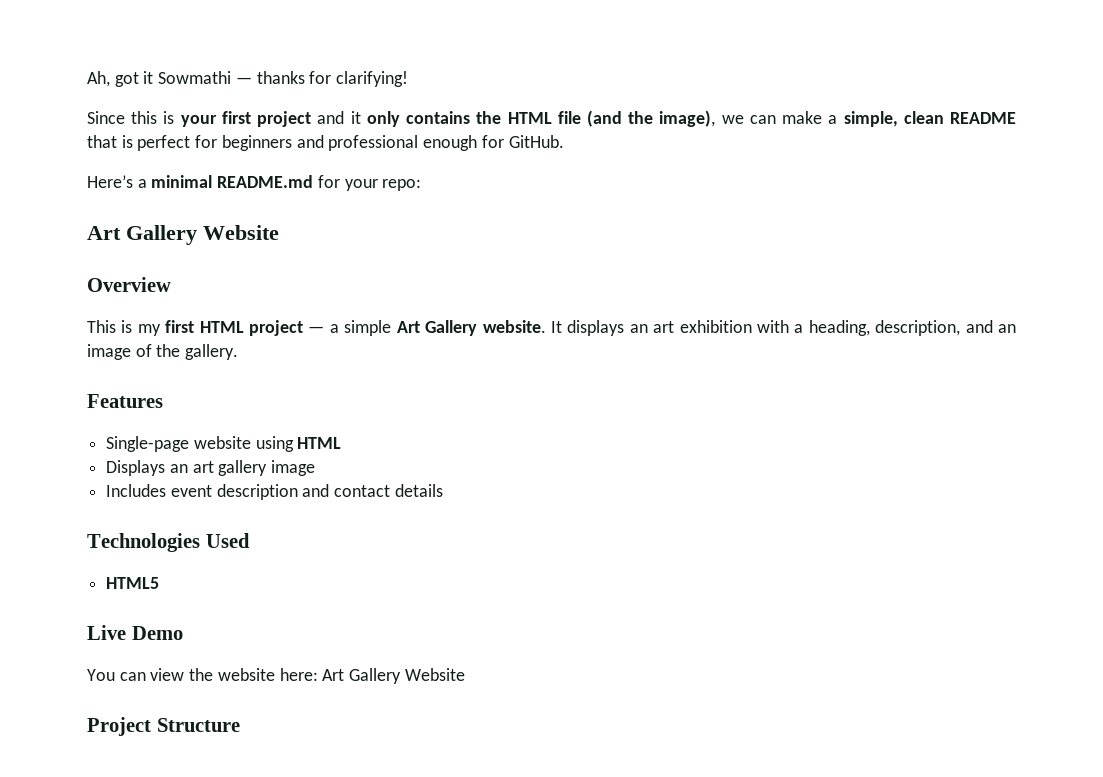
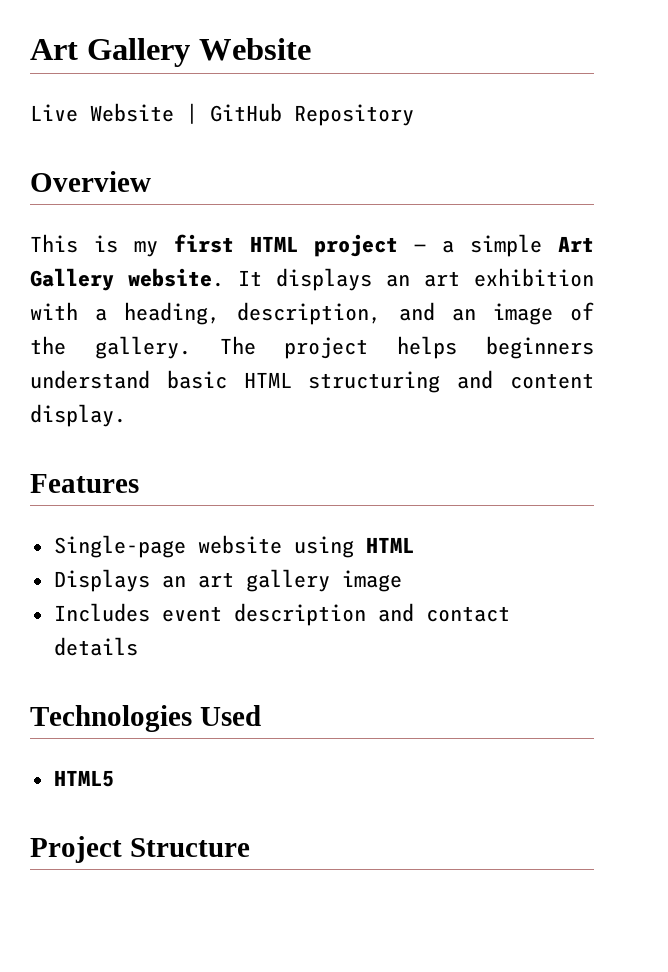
[87,71,409,87] [87,110,1017,127] [87,135,564,151] [87,175,422,191] [87,225,279,245] Ah, got it Sowmathi — thanks for clarifying! // Since this is your first project and it only contains the HTML file (and the image), we can make a simple, clean README that is perfect for beginners and professional enough for GitHub. // Here’s a minimal README.md for your repo: // Art Gallery Website -> [30,38,311,67] [30,103,414,126] Art Gallery Website // Live Website | GitHub Repository
(239, 352) none -> [219,336,594,359] [30,370,594,393] [30,404,126,427] The project helps beginners understand basic HTML structuring and content display.
[87,625,183,640] [87,668,465,684] // Live Demo // You can view the website here: Art Gallery Website -> (114, 778) none

